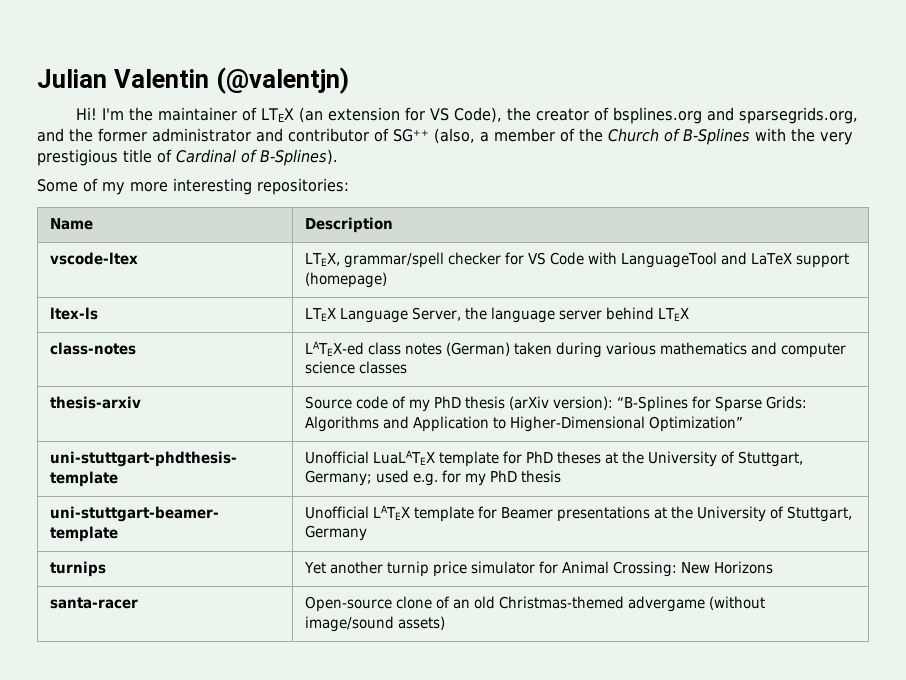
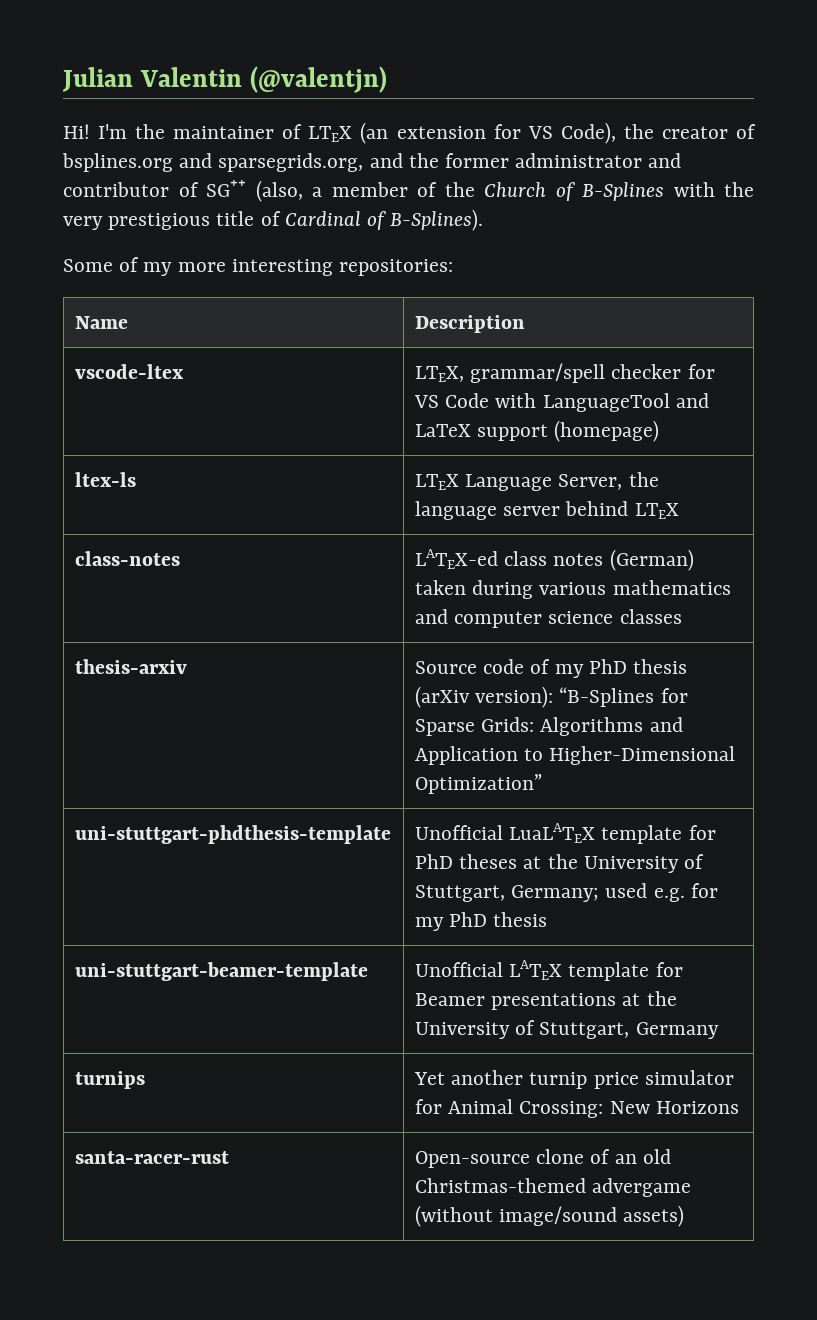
[49,597,138,609] santa-racer -> [74,1151,229,1164] santa-racer-rust

